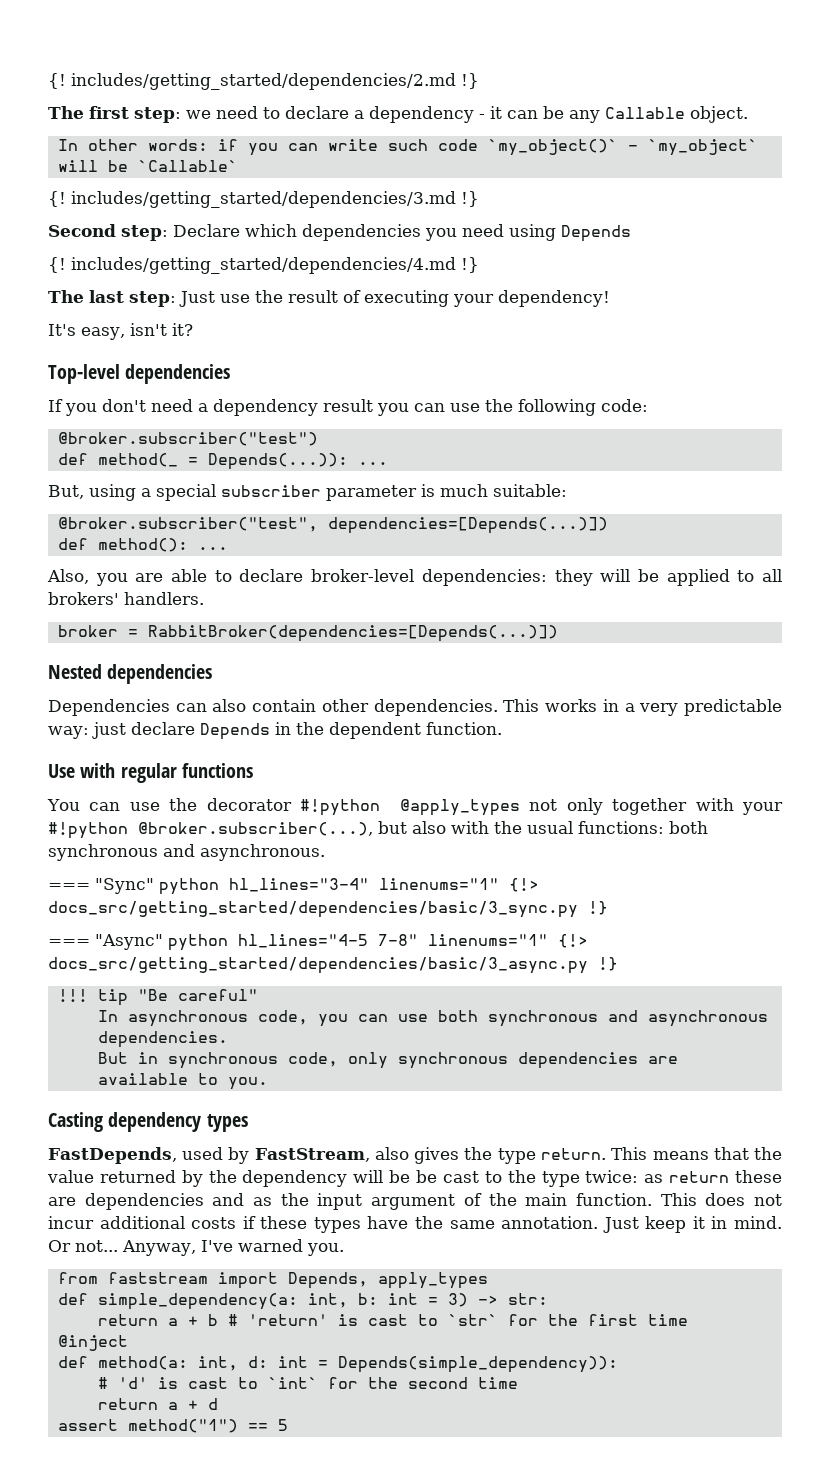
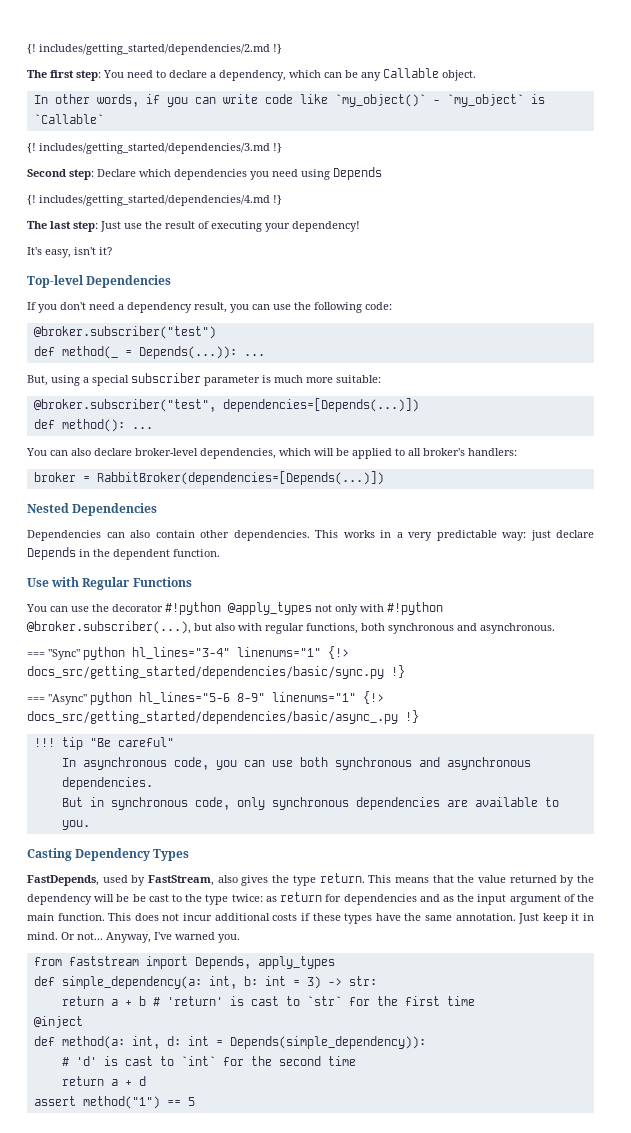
[186,110,211,119] we -> [103,70,124,78] You
[369,106,502,123] dependency - it -> [219,70,321,81] dependency, which
[147,139,208,151] words: -> [96,94,139,107] words,
[387,139,478,151] such code -> [264,94,328,104] code like
[57,160,128,172] will be -> [530,94,545,104] is
[125,364,231,384] dependencies -> [86,275,172,288] Dependencies
[323,399,373,412] result -> [194,302,227,313] result,
(488, 490) none -> [306,377,333,383] more
[47,569,593,586] Also, you are able to declare broker-level dependencies: they -> [26,448,311,459] You can also declare broker-level dependencies, which
[48,592,204,605] brokers' handlers. -> [423,448,517,456] broker's handlers:
[107,664,213,684] dependencies -> [72,503,158,516] Dependencies
[120,763,254,783] regular functions -> [82,577,192,590] Regular Functions
[611,798,784,815] together with your -> [360,604,384,612] with
[494,821,664,834] the usual functions: -> [265,623,358,634] regular functions,
[48,901,578,918] docs_src/getting_started/dependencies/basic/3_sync.py -> [27,666,384,679] docs_src/getting_started/dependencies/basic/sync.py
[238,934,588,948] [48,957,588,974] hl_lines="4-5 7-8" linenums="1" {!> docs_src/getting_started/dependencies/basic/3_async.py -> [139,691,384,704] [27,711,398,724] hl_lines="5-6 8-9" linenums="1" {!> docs_src/getting_started/dependencies/basic/async_.py
[108,1112,248,1132] dependency types -> [75,848,190,861] Dependency Types
[735,1170,783,1183] [48,1197,76,1206] these are -> [325,894,342,902] for

